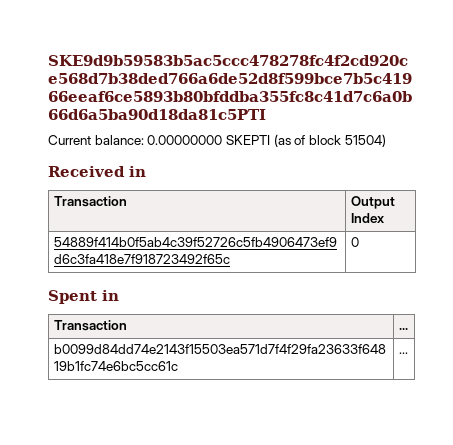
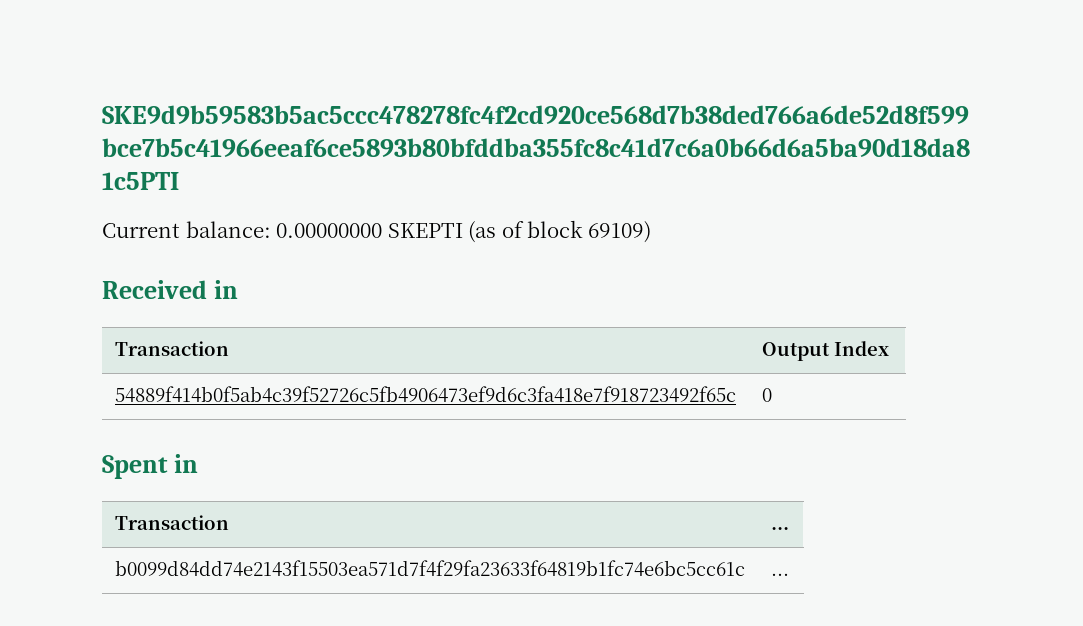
[344,134,386,147] 51504) -> [587,221,651,243] 69109)

